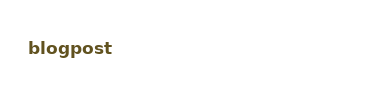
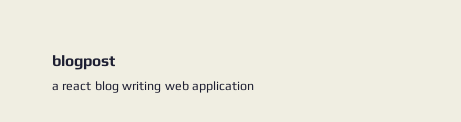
(112, 49) none -> [52,81,254,93] // a react blog writing web application

